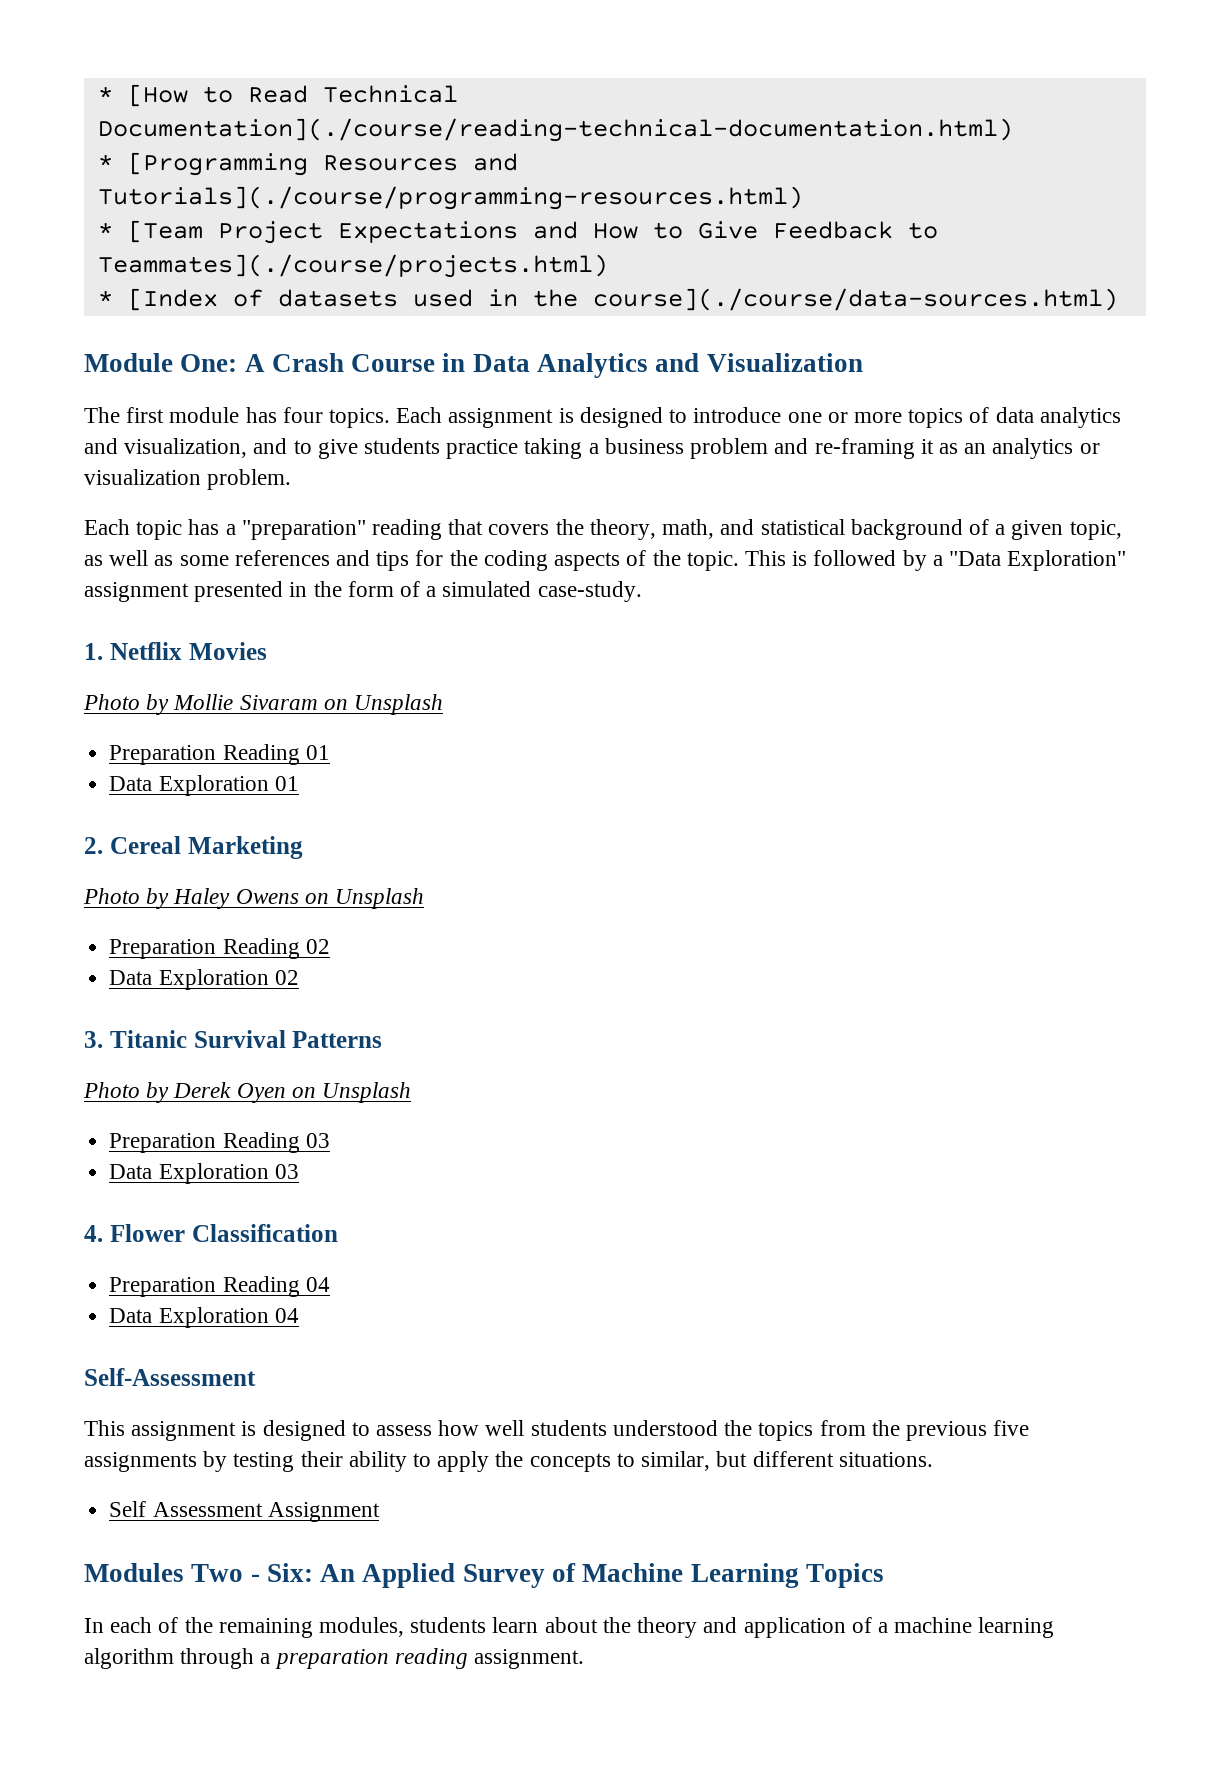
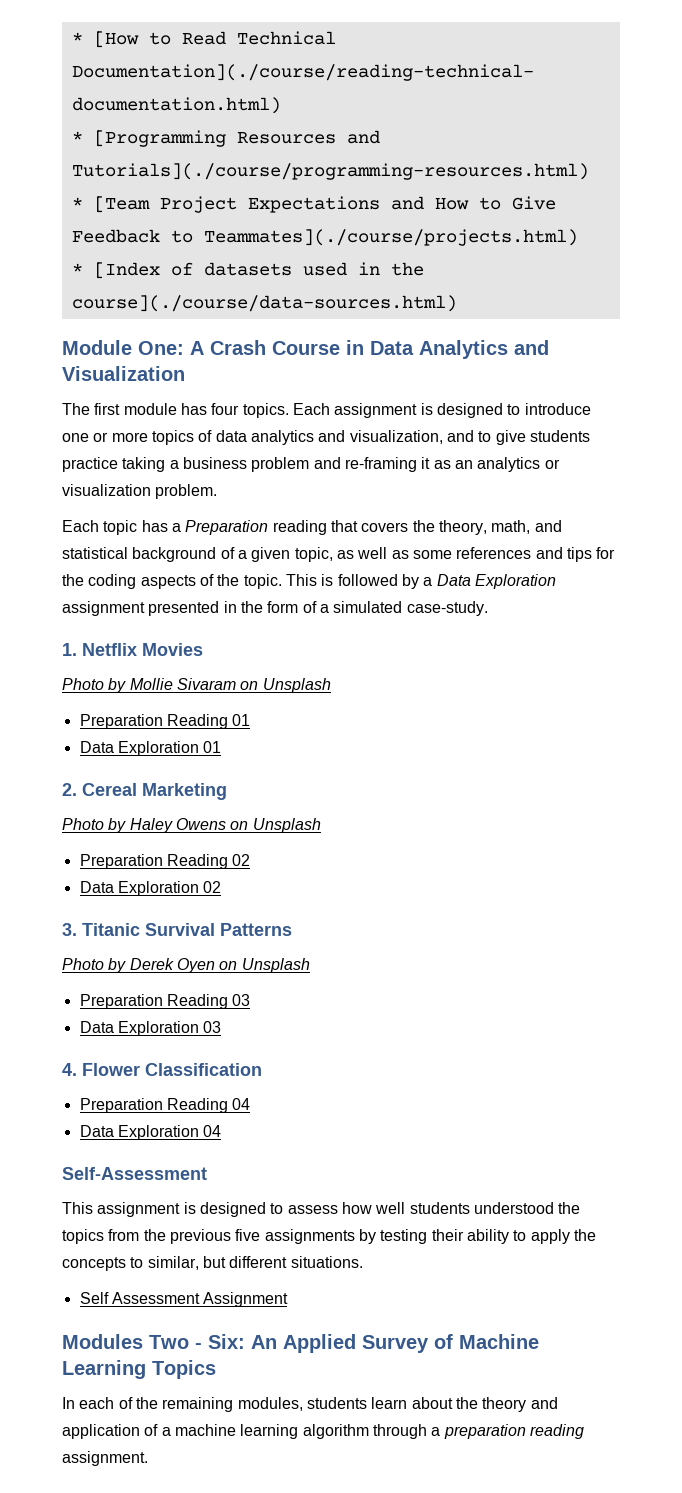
[241,520,366,540] "preparation" -> [185,520,269,535] Preparation
[948,550,1127,571] "Data Exploration" -> [436,574,556,589] Data Exploration

